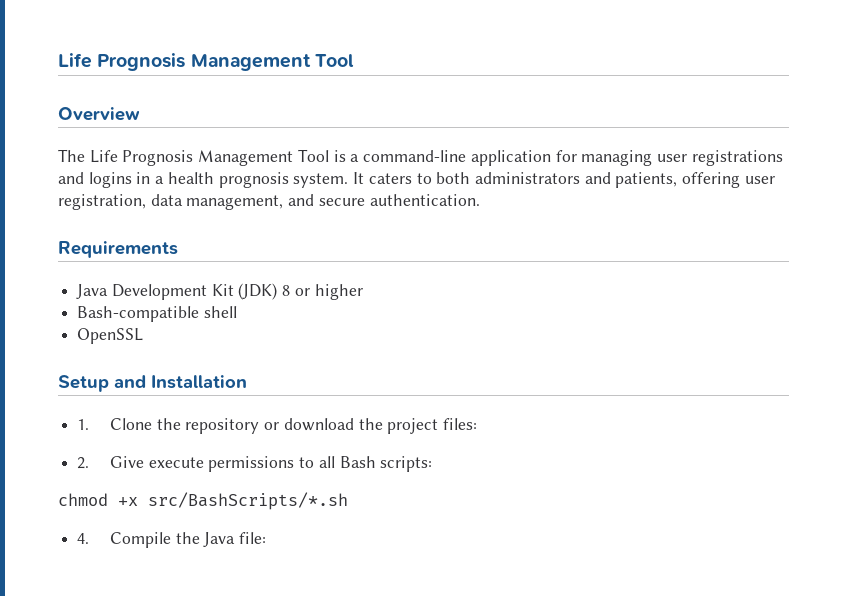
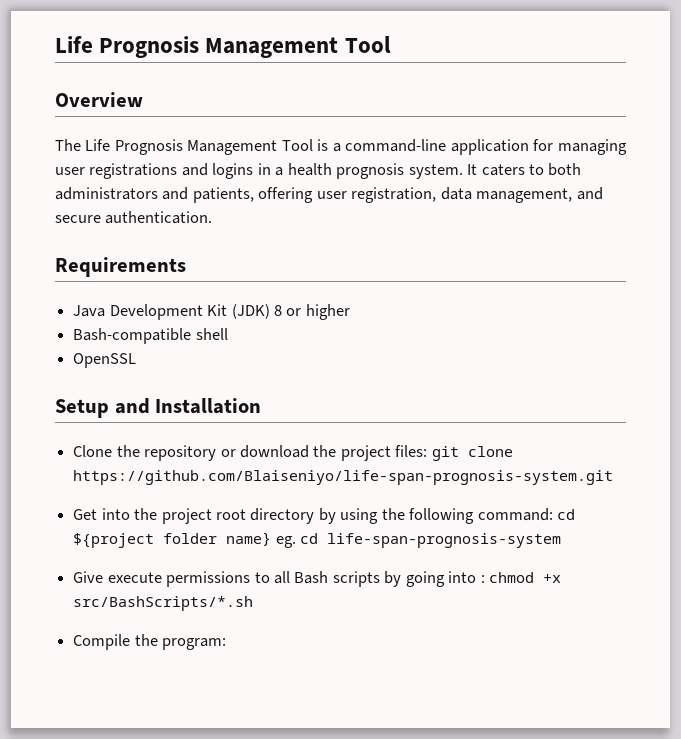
[77,419,90,430] 1. -> (262, 406) none
[77,457,90,469] // 2. -> [431,446,513,461] [73,470,614,485] [73,508,576,524] [73,532,562,548] git clone https://github.com/Blaiseniyo/life-span-prognosis-system.git // Get into the project root directory by using the following command: cd ${project folder name} eg. cd life-span-prognosis-system //
[380,456,433,472] scripts: // -> [332,571,485,587] scripts by going into :
[77,533,90,544] 4. -> (254, 603) none
[203,532,267,547] Java file: -> [162,638,227,650] program:

